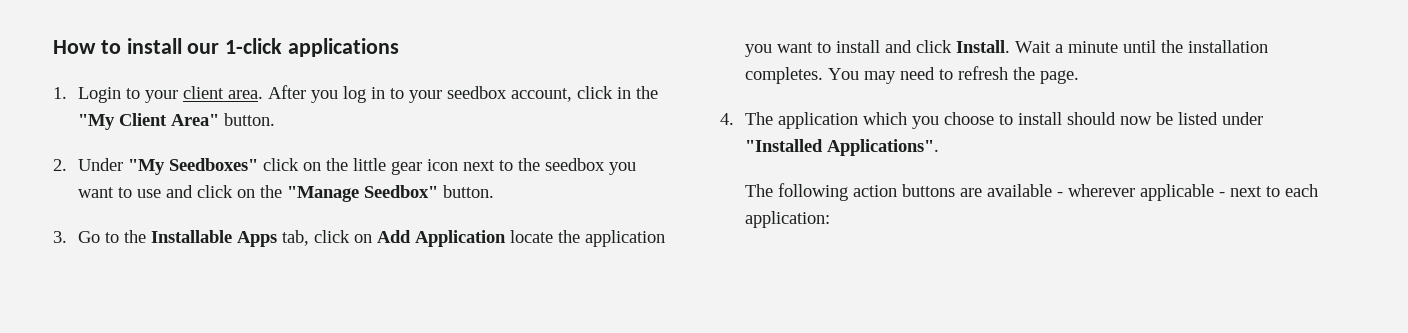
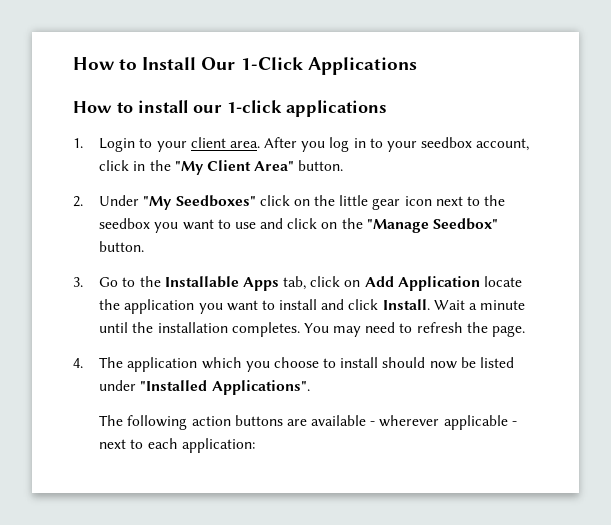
[53,40,121,54] How to -> [73,57,417,75] [73,101,133,113] How to Install Our 1-Click Applications // How to

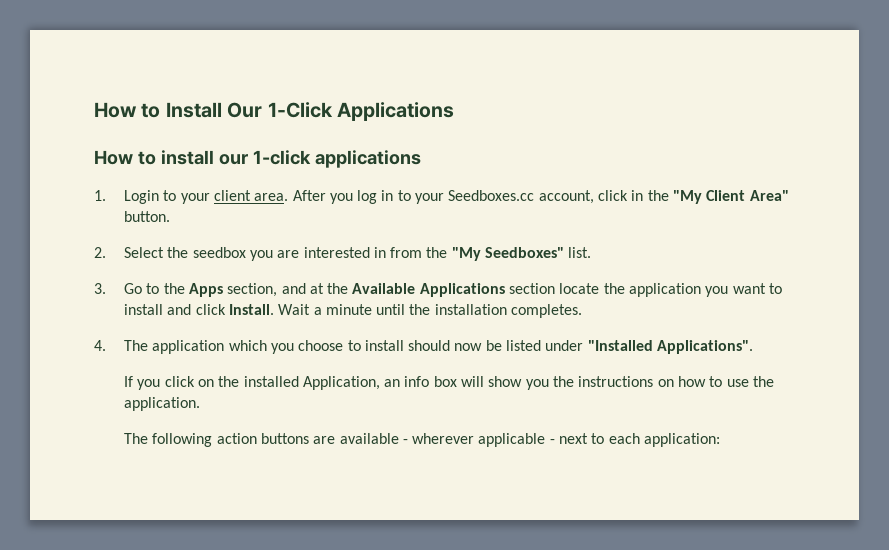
[421,137,473,148] seedbox -> [448,190,535,201] Seedboxes.cc
[99,195,506,210] [99,218,499,233] [99,241,145,252] [73,276,480,291] Under "My Seedboxes" click on the little gear icon next to the seedbox you want to use and click on the "Manage Seedbox" button. // 3. Go to the Installable Apps tab, click on Add Application -> [123,247,592,261] [94,283,556,297] Select the seedbox you are interested in from the "My Seedboxes" list. // 3. Go to the Apps section, and at the Available Applications section
[303,322,526,337] You may need to refresh the page. -> (583, 311) none
(310, 387) none -> [123,376,774,390] [123,397,200,411] // If you click on the installed Application, an info box will show you the instructions on how to use the application.

